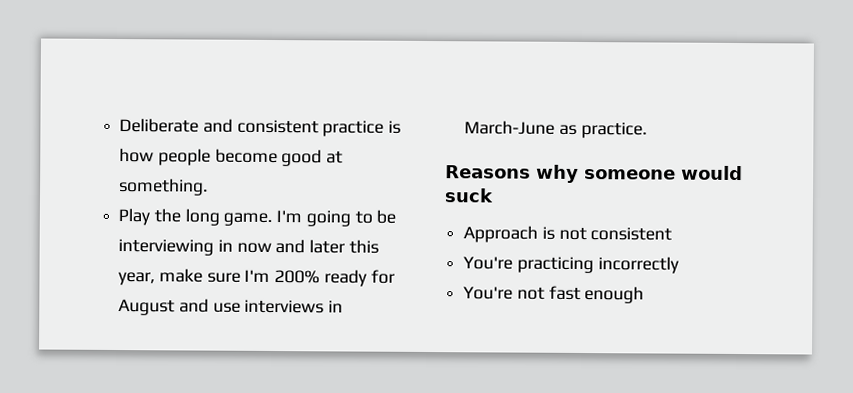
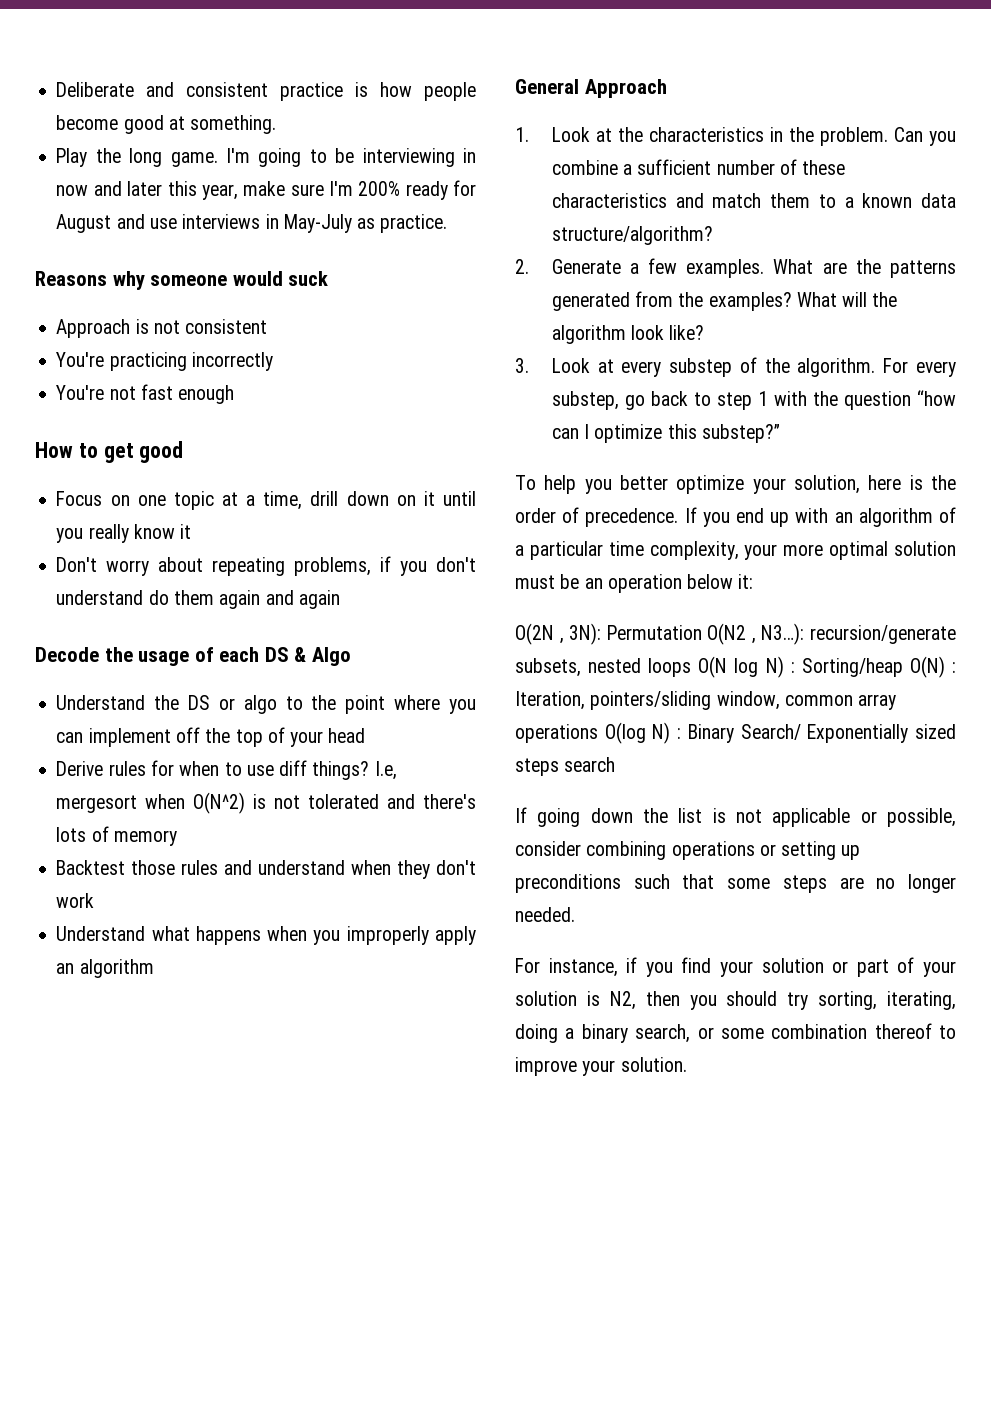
[464,120,556,135] March-June -> [283,214,352,233] May-July
(645, 295) none -> [35,441,184,463] [56,491,476,510] [56,524,192,543] [56,556,477,576] [56,590,340,609] [35,647,351,666] [56,695,477,714] [56,727,366,747] [56,760,397,780] [56,792,477,814] [56,826,177,846] [56,860,477,879] [56,893,95,908] [56,926,476,945] [56,959,154,978] [515,79,667,98] [515,127,956,146] [551,159,846,175] [551,193,956,208] [551,226,713,245] [515,258,956,278] [551,291,898,311] [551,325,705,344] [515,357,956,377] [551,390,956,410] [551,424,780,443] [515,475,956,494] [515,507,956,527] [515,541,956,560] [515,574,754,593] [515,623,956,645] [515,656,956,678] [515,691,897,710] [515,722,956,744] [515,757,616,776] [515,807,956,827] [515,841,861,860] [515,874,956,893] [515,907,575,922] [515,957,957,977] [515,991,956,1010] [515,1023,956,1043] [515,1057,687,1076] // How to get good // Focus on one topic at a time, drill down on it until you really know it // Don't worry about repeating problems, if you don't understand do them again and again // Decode the usage of each DS & Algo // Understand the DS or algo to the point where you can implement off the top of your head // Derive rules for when to use diff things? I.e, mergesort when O(N^2) is not tolerated and there's lots of memory // Backtest those rules and understand when they don't work // Understand what happens when you improperly apply an algorithm // General Approach // 1. Look at the characteristics in the problem. Can you combine a sufficient number of these characteristics and match them to a known data structure/algorithm? // 2. Generate a few examples. What are the patterns generated from the examples? What will the algorithm look like? // 3. Look at every substep of the algorithm. For every substep, go back to step 1 with the question “how can I optimize this substep?” // To help you better optimize your solution, here is the order of precedence. If you end up with an algorithm of a particular time complexity, your more optimal solution must be an operation below it: // O(2N , 3N): Permutation O(N2 , N3…): recursion/generate subsets, nested loops O(N log N) : Sorting/heap O(N) : Iteration, pointers/sliding window, common array operations O(log N) : Binary Search/ Exponentially sized steps search // If going down the list is not applicable or possible, consider combining operations or setting up preconditions such that some steps are no longer needed. // For instance, if you find your solution or part of your solution is N2, then you should try sorting, iterating, doing a binary search, or some combination thereof to improve your solution.

